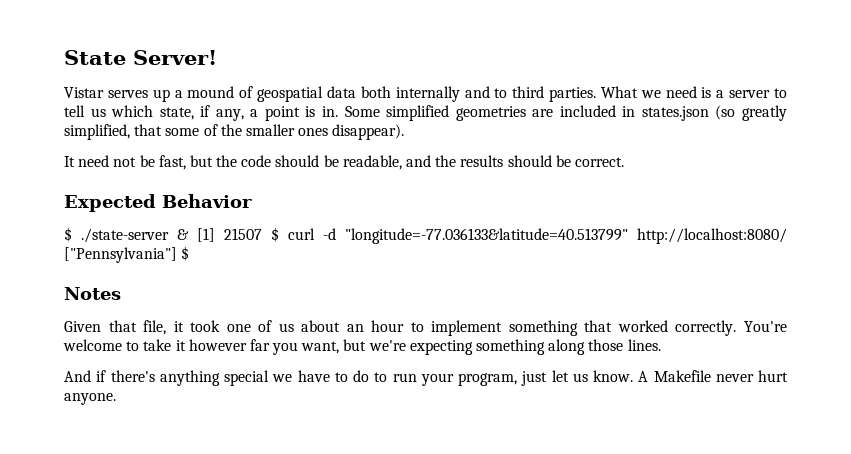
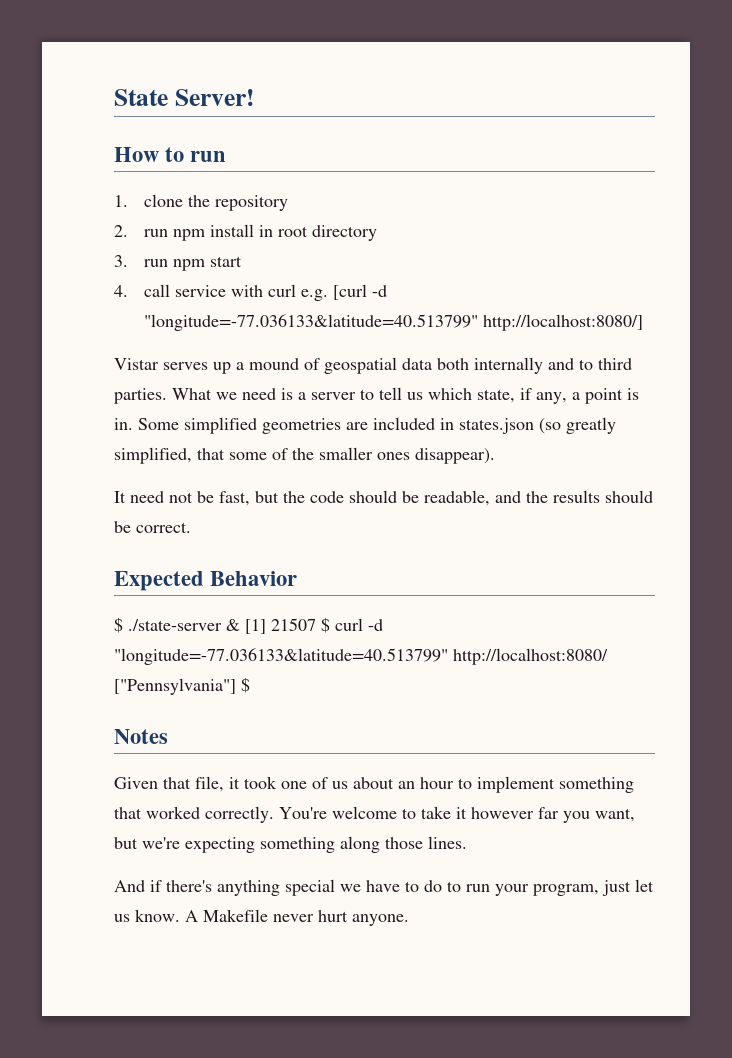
(217, 57) none -> [114,147,227,162] [114,194,289,211] [114,224,378,241] [114,255,243,271] [114,284,388,301] [144,314,644,331] // How to run // 1. clone the repository // 2. run npm install in root directory // 3. run npm start // 4. call service with curl e.g. [curl -d "longitude=-77.036133&latitude=40.513799" http://localhost:8080/]

